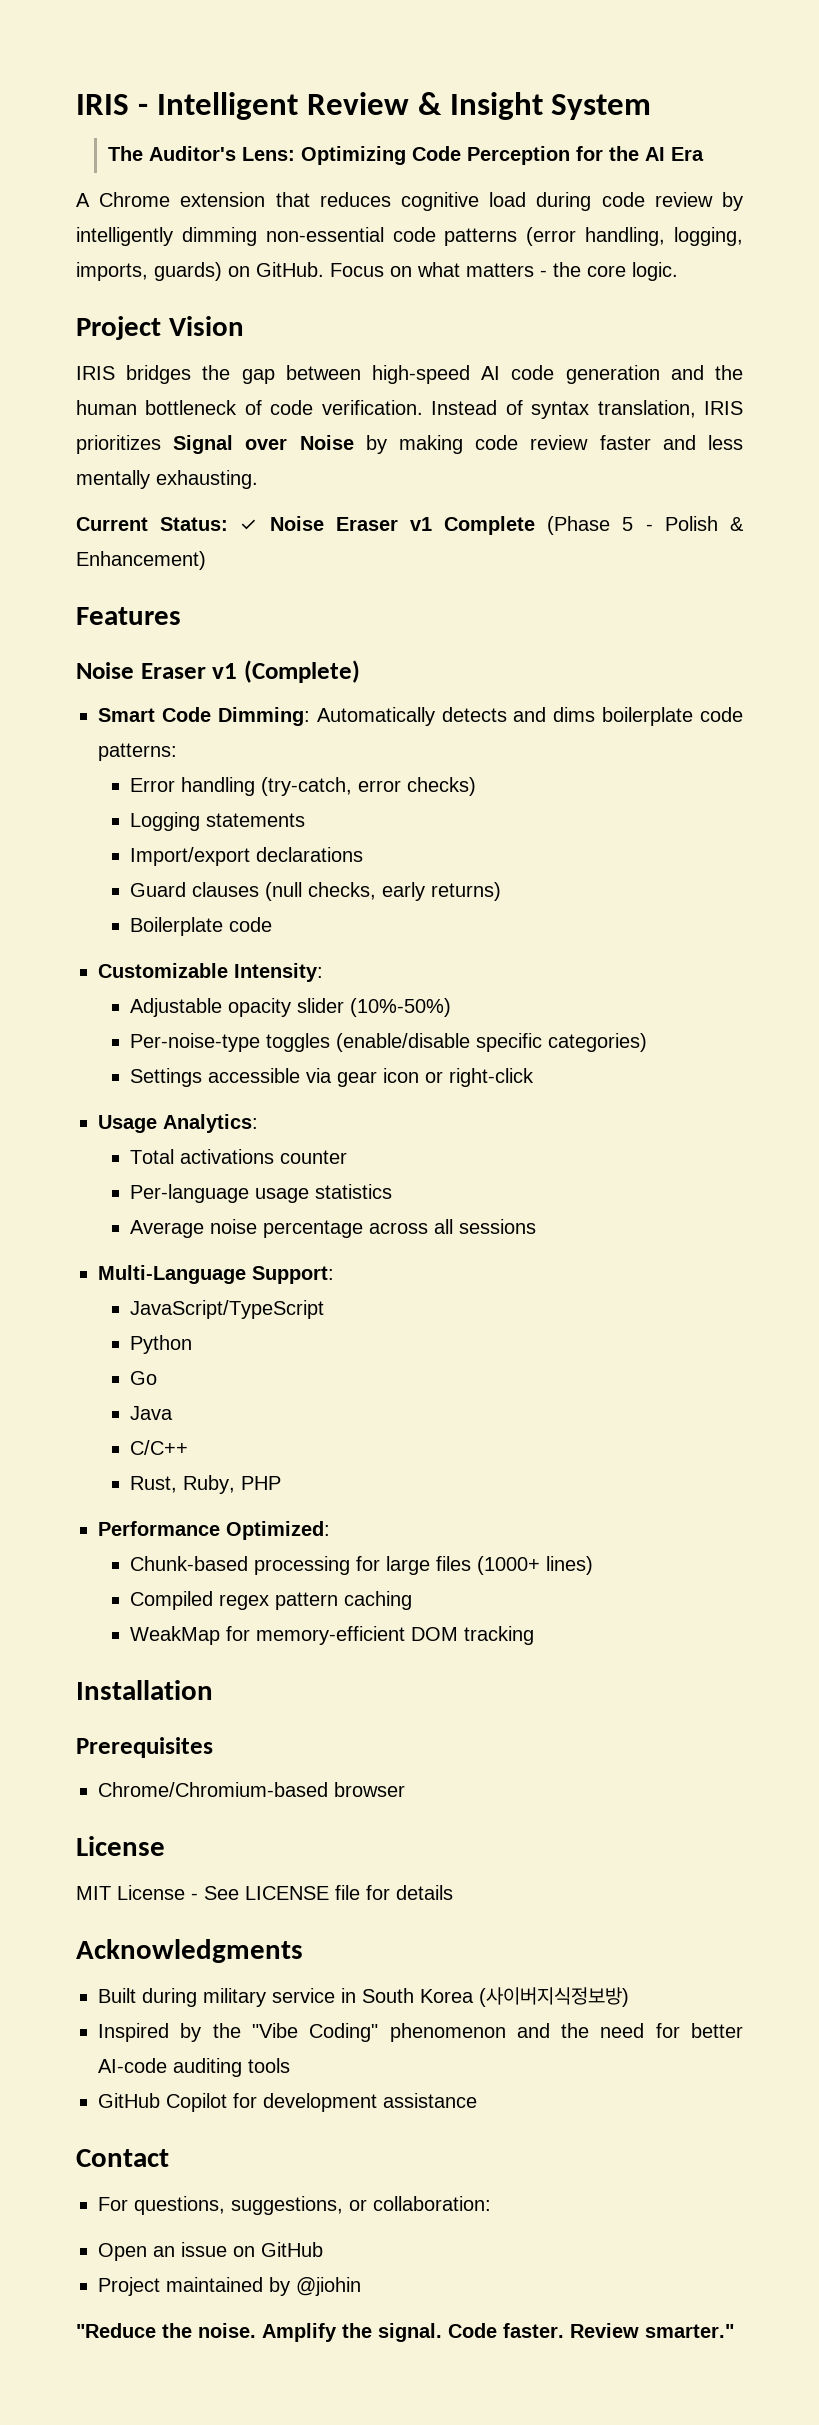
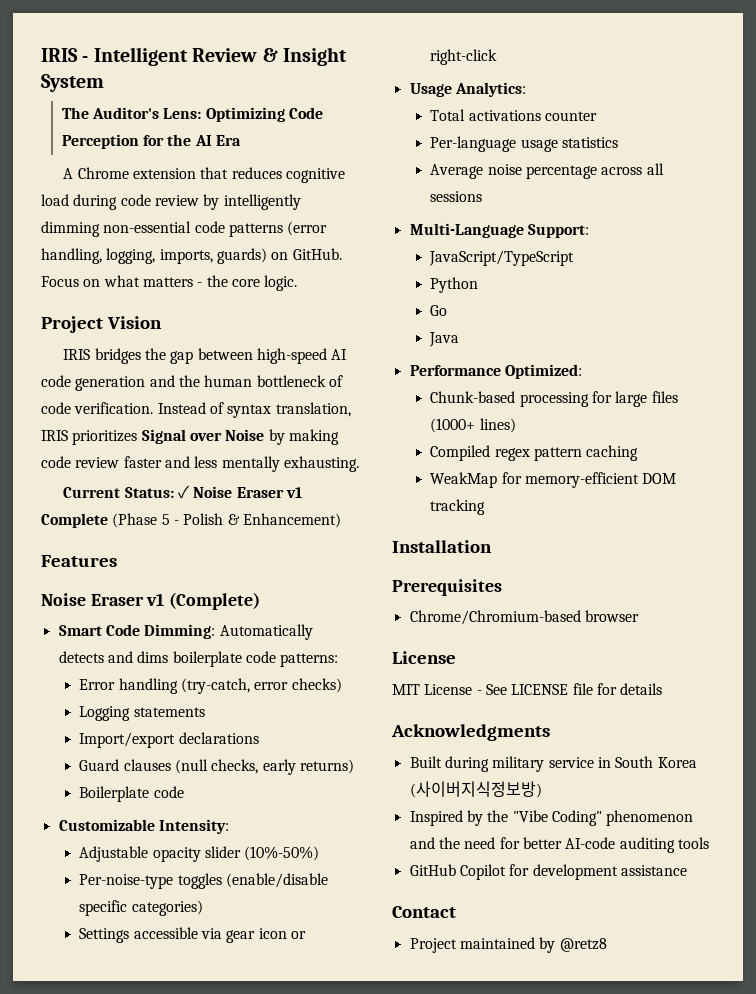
[130,1440,189,1455] [130,1475,282,1494] // C/C++ // Rust, Ruby, PHP -> (460, 339) none
[98,2196,491,2215] [98,2242,323,2261] [98,2277,361,2296] [76,2323,734,2342] For questions, suggestions, or collaboration: // Open an issue on GitHub // Project maintained by @jiohin // "Reduce the noise. Amplify the signal. Code faster. Review smarter." -> [409,937,607,953] Project maintained by @retz8

